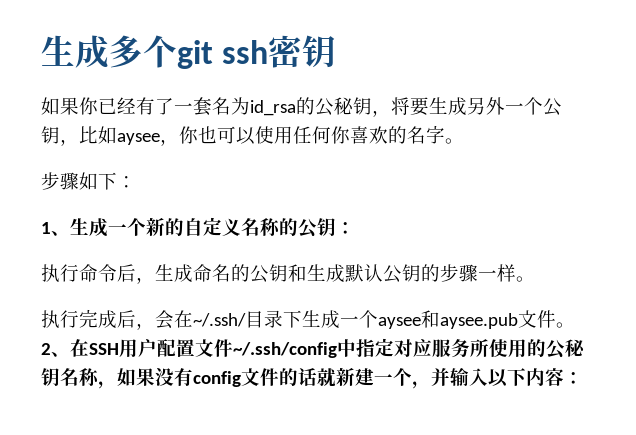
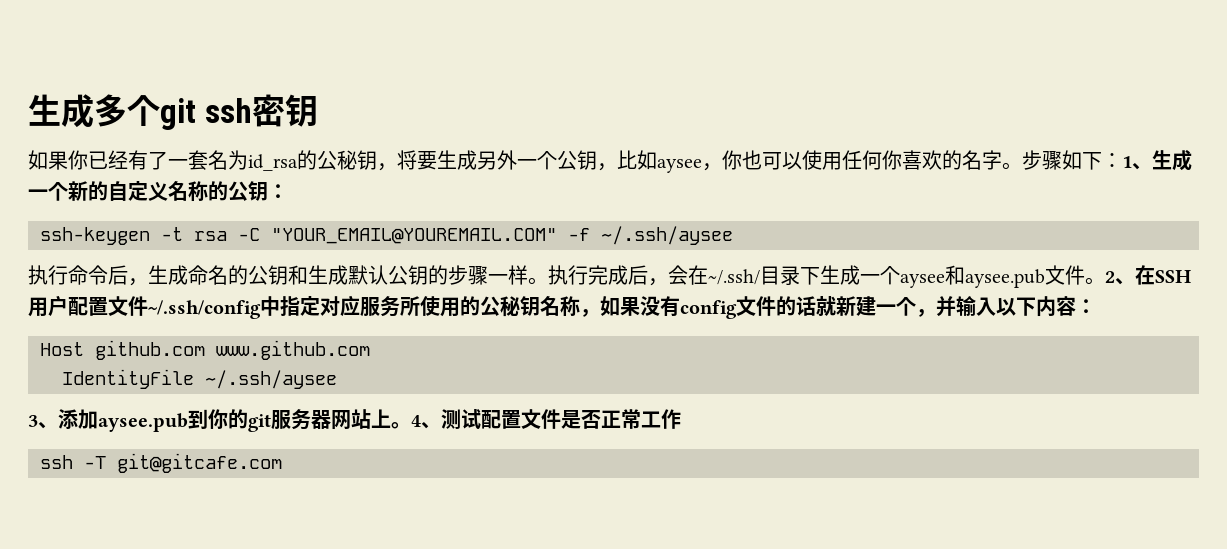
(464, 141) // -> (1022, 166) none
(136, 182) // -> (1122, 160) none
(355, 228) none -> [40,226,733,245] // ssh-keygen -t rsa -C "YOUR_EMAIL@YOUREMAIL.COM" -f ~/.ssh/aysee
(535, 279) // -> (548, 281) none
(583, 378) none -> [40,340,370,360] [62,369,337,389] [28,409,681,432] [40,453,282,473] // Host github.com www.github.com // IdentityFile ~/.ssh/aysee // 3、添加aysee.pub到你的git服务器网站上。4、测试配置文件是否正常工作 // ssh -T git@gitcafe.com

